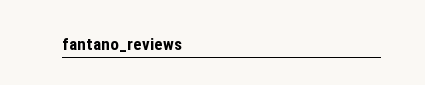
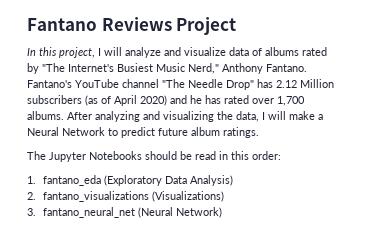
[62,38,182,52] fantano_reviews -> [27,17,237,35] [27,47,327,58] [27,63,307,74] [27,79,334,90] [27,95,305,106] [27,111,323,122] [27,127,259,138] [27,151,281,162] [27,175,234,186] [27,191,225,202] [27,207,223,218] Fantano Reviews Project // In this project, I will analyze and visualize data of albums rated by "The Internet's Busiest Music Nerd," Anthony Fantano. Fantano's YouTube channel "The Needle Drop" has 2.12 Million subscribers (as of April 2020) and he has rated over 1,700 albums. After analyzing and visualizing the data, I will make a Neural Network to predict future album ratings. // The Jupyter Notebooks should be read in this order: // 1. fantano_eda (Exploratory Data Analysis) // 2. fantano_visualizations (Visualizations) // 3. fantano_neural_net (Neural Network)

